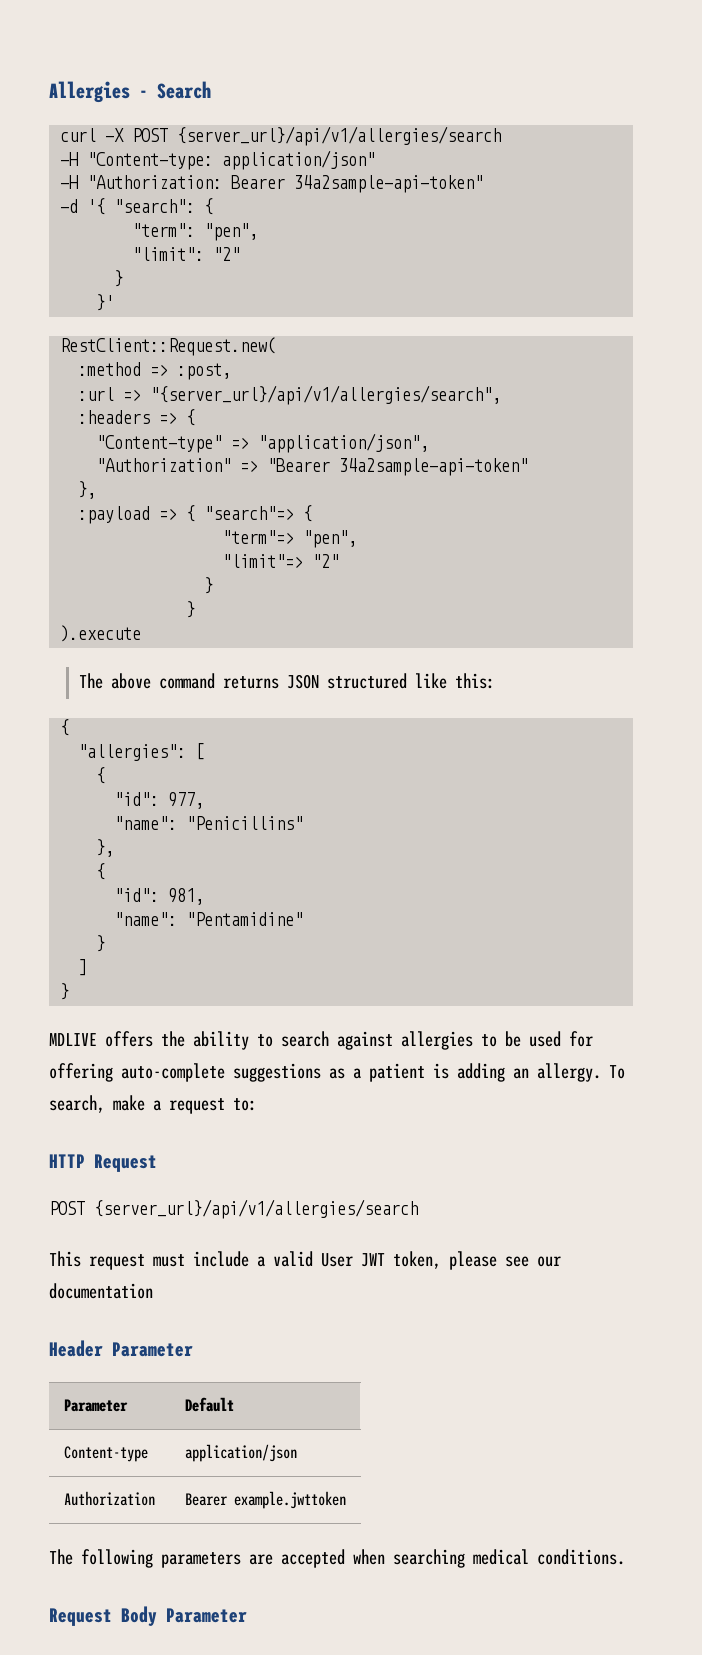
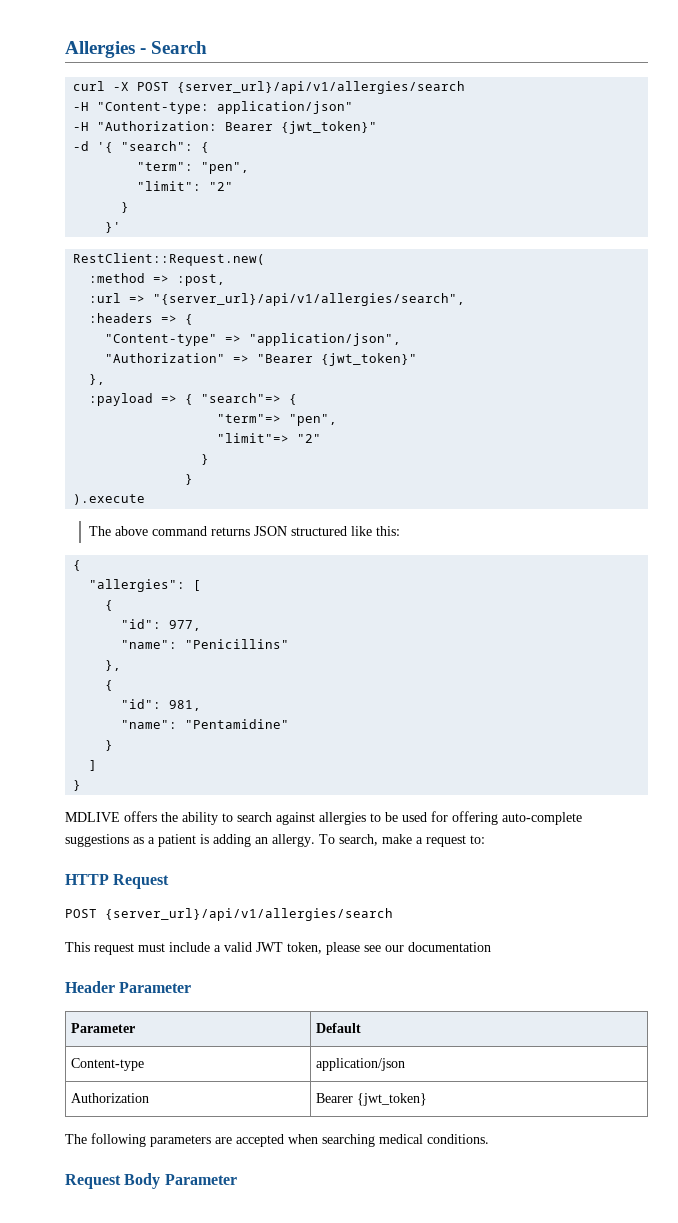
[294,175,484,193] 34a2sample-api-token" -> [281,121,378,134] {jwt_token}"
[339,458,529,476] 34a2sample-api-token" -> [321,353,418,366] {jwt_token}"
[321,1253,353,1267] User -> (252, 947) none
[233,1491,346,1509] example.jwttoken -> [356,1093,427,1106] {jwt_token}

